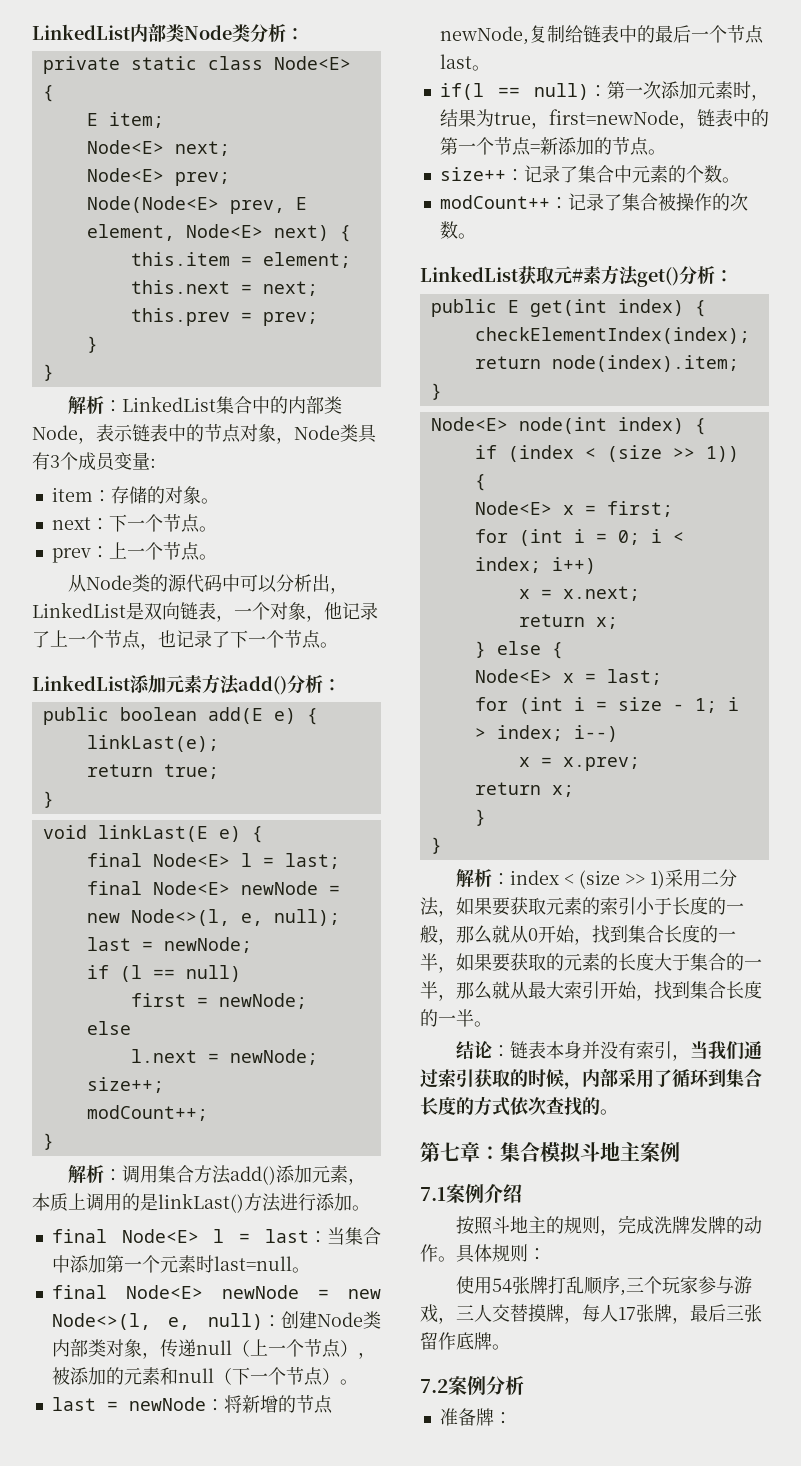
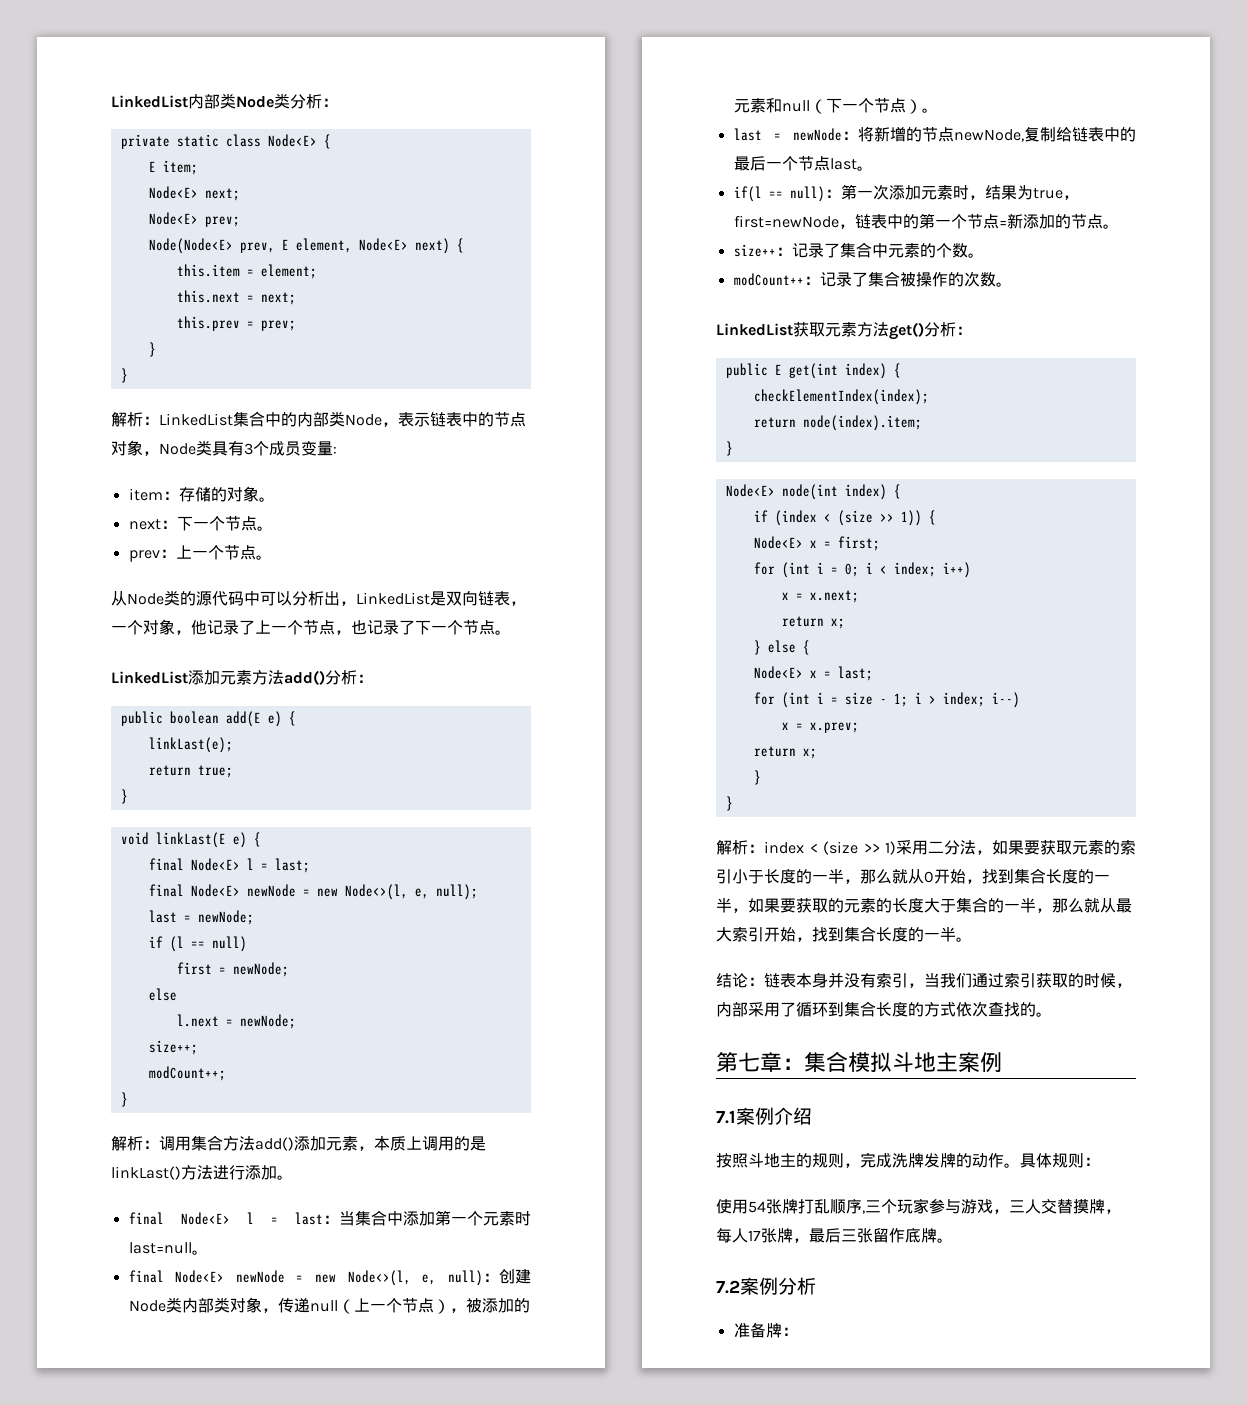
[572,268,583,282] # -> (841, 330) none
[420,925,438,943] 般 -> [828,869,844,884] 半

